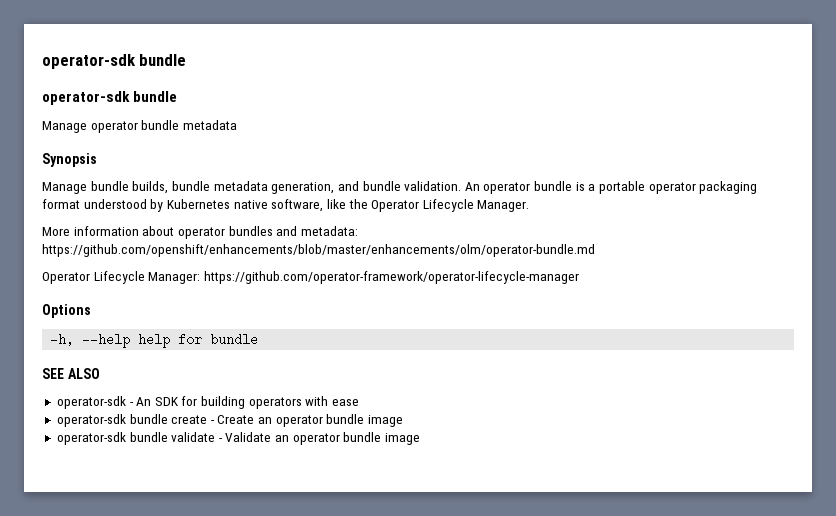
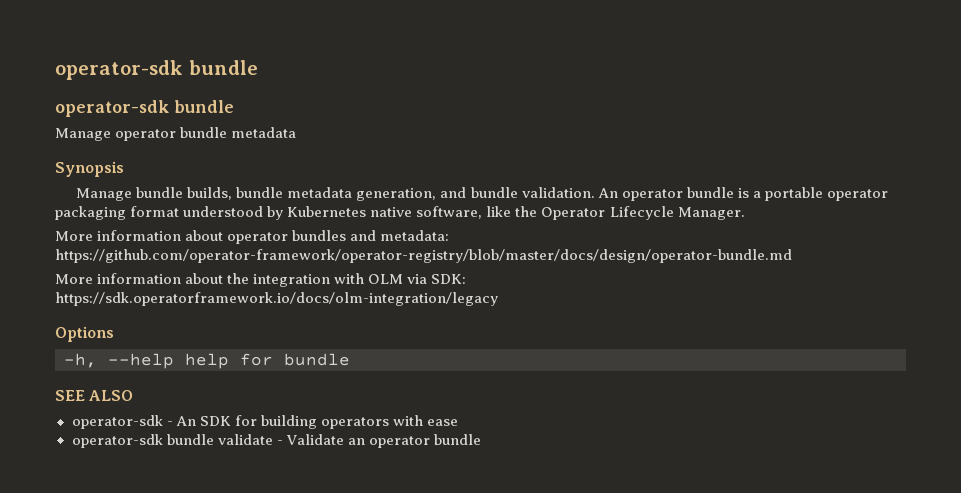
[42,244,595,257] [42,271,579,284] https://github.com/openshift/enhancements/blob/master/enhancements/olm/operator-bundle.md // Operator Lifecycle Manager: https://github.com/operator-framework/operator-lifecycle-manager -> [55,249,792,263] [55,273,467,287] [55,292,498,306] https://github.com/operator-framework/operator-registry/blob/master/docs/design/operator-bundle.md // More information about the integration with OLM via SDK: https://sdk.operatorframework.io/docs/olm-integration/legacy
[56,414,404,427] // operator-sdk bundle create - Create an operator bundle image -> (458, 422) none
[385,433,421,445] image -> (481, 439) none

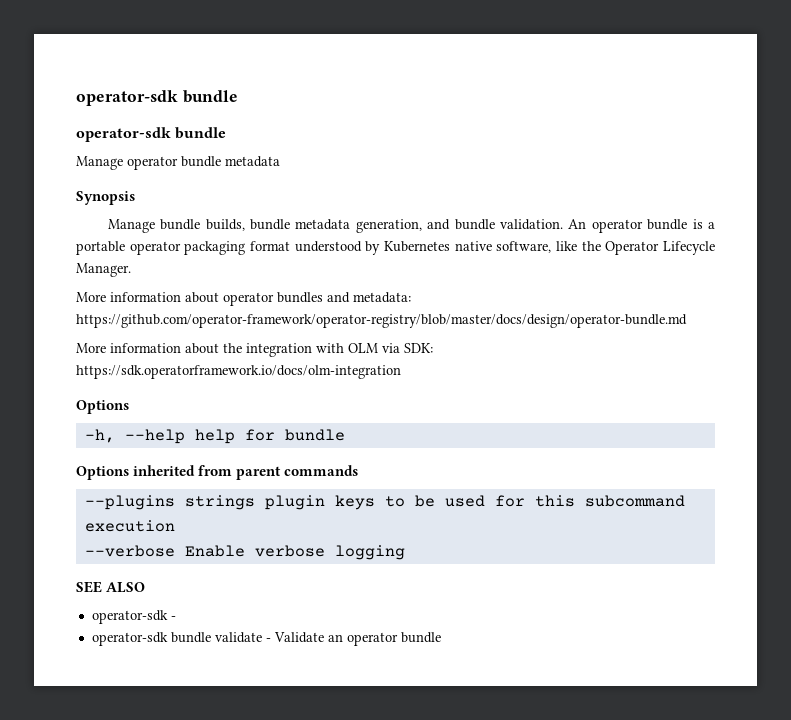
[55,292,498,306] https://sdk.operatorframework.io/docs/olm-integration/legacy -> [76,365,401,379] https://sdk.operatorframework.io/docs/olm-integration
[55,390,134,401] [71,415,458,429] SEE ALSO // operator-sdk - An SDK for building operators with ease -> [76,465,359,480] [84,495,685,510] [84,520,175,532] [84,545,405,560] [76,581,146,593] [91,610,176,624] Options inherited from parent commands // --plugins strings plugin keys to be used for this subcommand execution // --verbose Enable verbose logging // SEE ALSO // operator-sdk -

